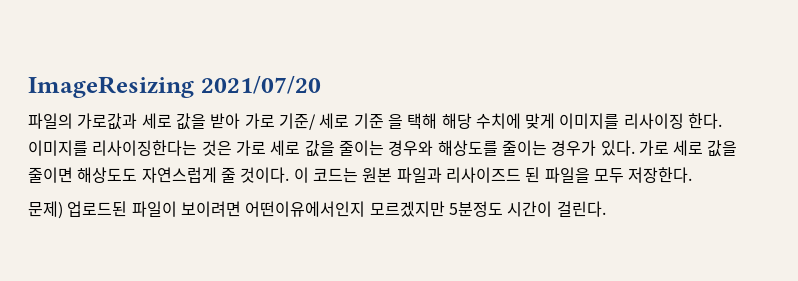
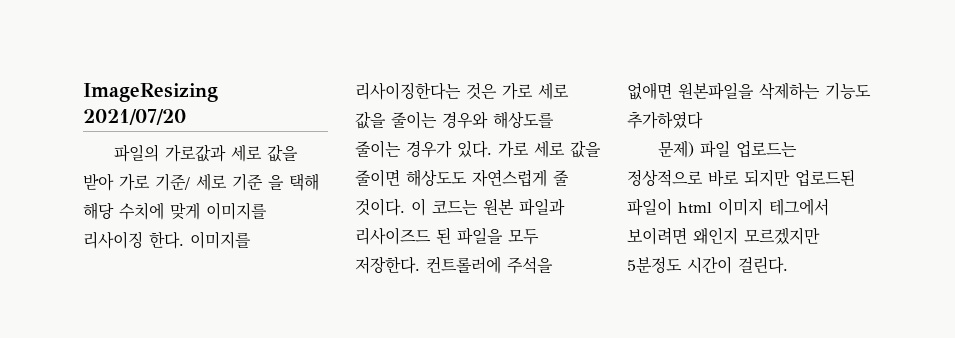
[28,201,366,219] // 문제) 업로드된 파일이 보이려면 어떤이유에서인지 -> [426,256,553,274] [627,82,871,100] [627,111,703,129] [658,140,798,158] [627,169,855,187] [627,198,829,216] [627,227,738,245] 컨트롤러에 주석을 없애면 원본파일을 삭제하는 기능도 추가하였다 // 문제) 파일 업로드는 정상적으로 바로 되지만 업로드된 파일이 html 이미지 테그에서 보이려면 왜인지

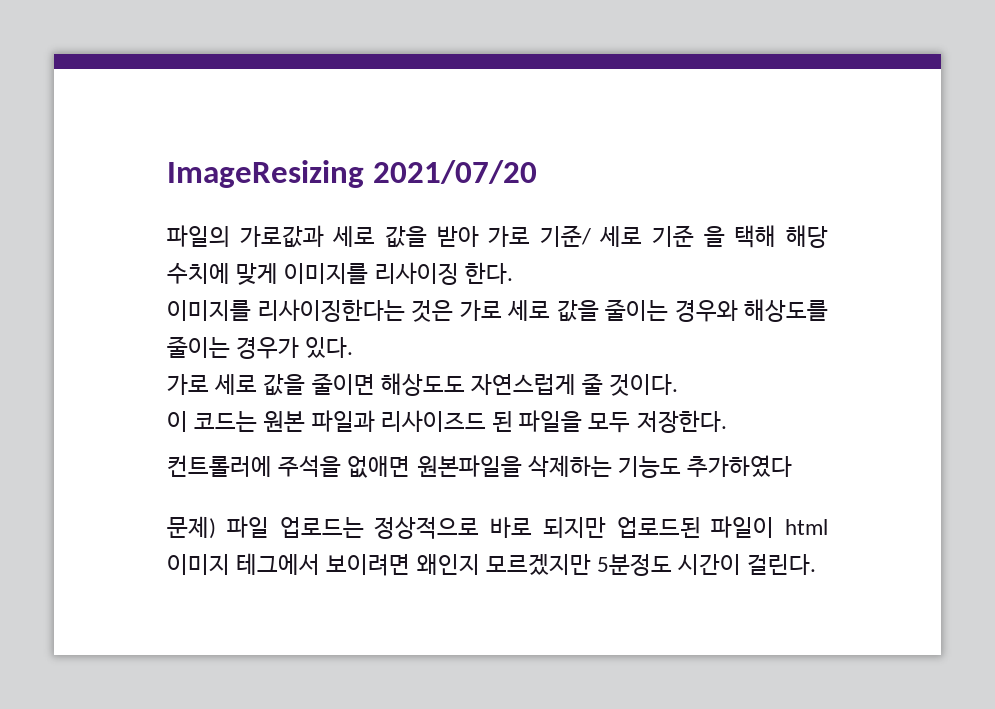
(184, 240) none -> (513, 273) //
(492, 149) none -> (354, 347) //
(405, 207) none -> (679, 385) //
(420, 265) none -> (727, 421) //

